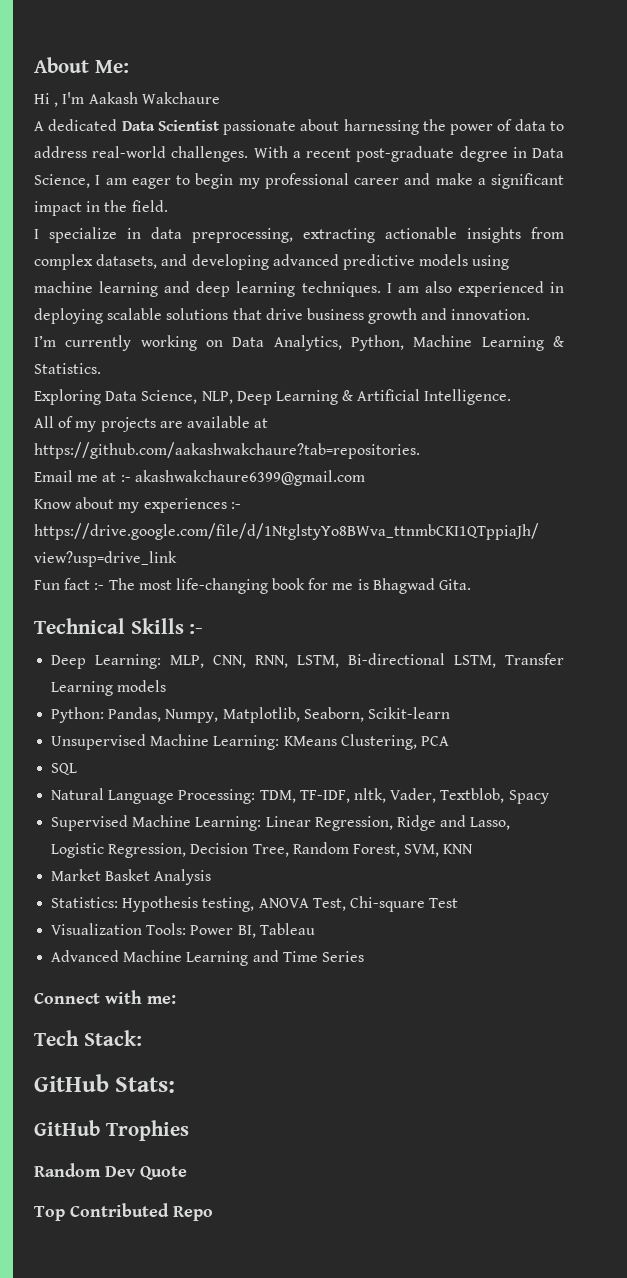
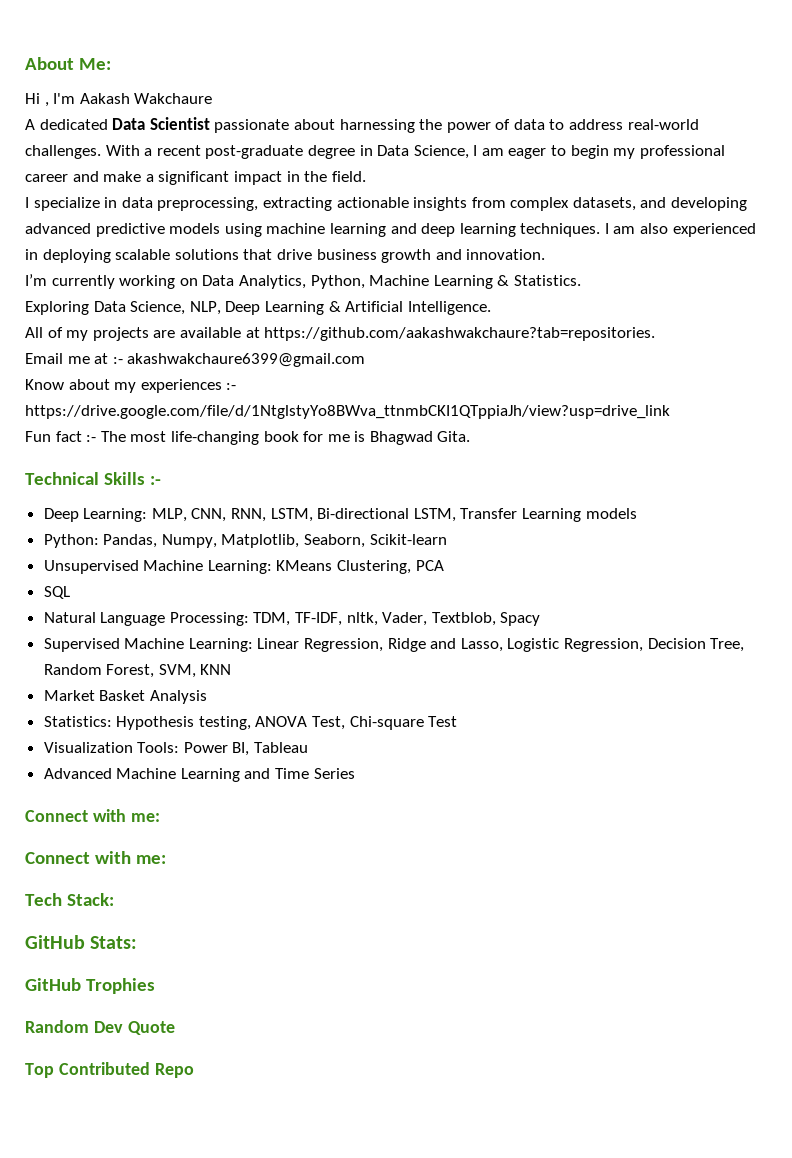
(176, 999) none -> [25,851,166,864] // Connect with me:

